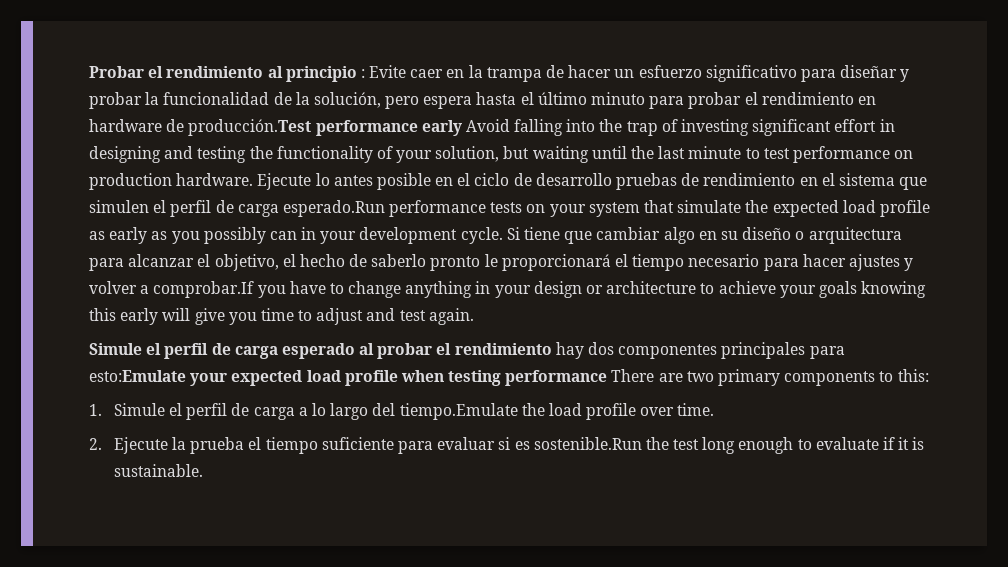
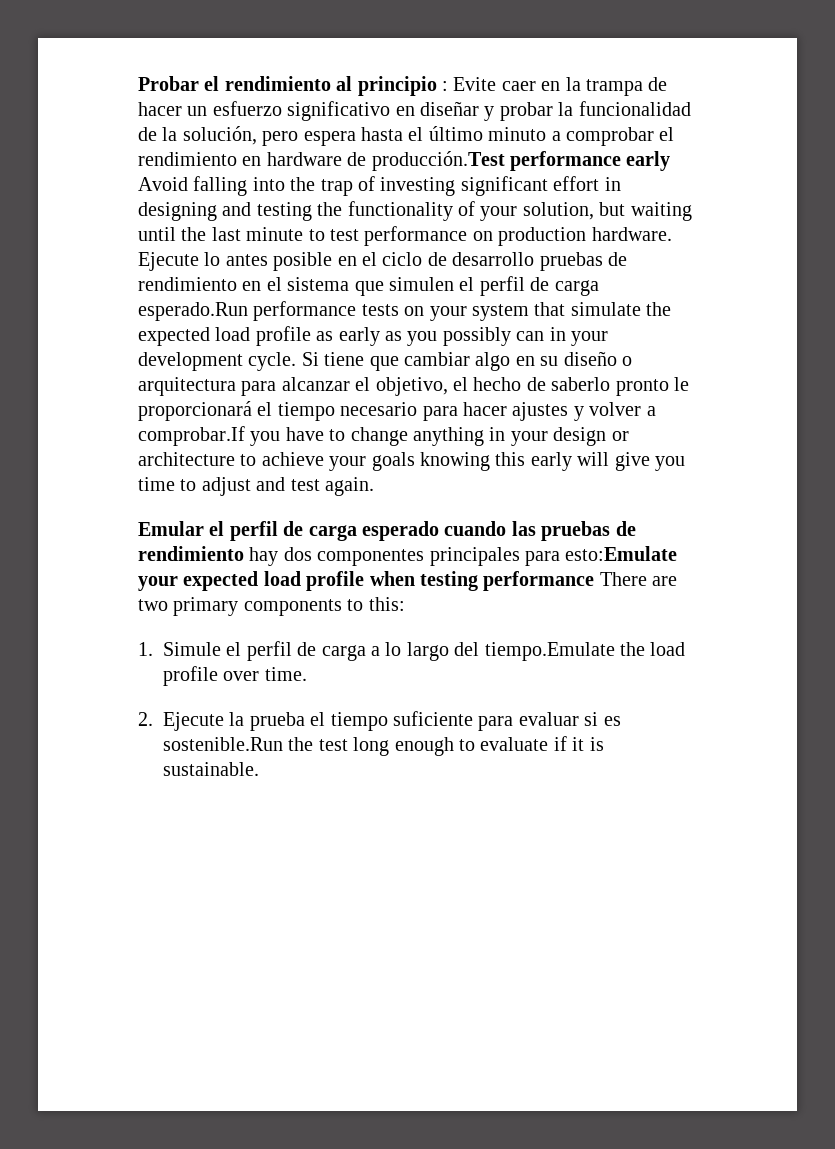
[800,69,836,82] para -> [395,106,415,116] en
[649,92,742,109] para probar -> [551,127,654,146] a comprobar
[89,343,142,355] Simule -> [138,521,204,536] Emular
[359,343,452,359] al probar el -> [444,521,636,541] cuando las pruebas de

